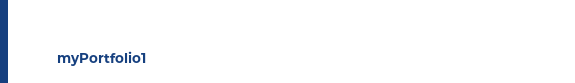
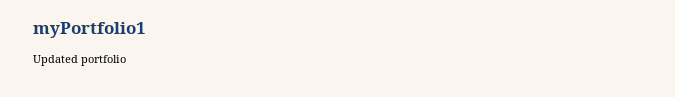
(146, 58) none -> [33,55,126,66] // Updated portfolio

